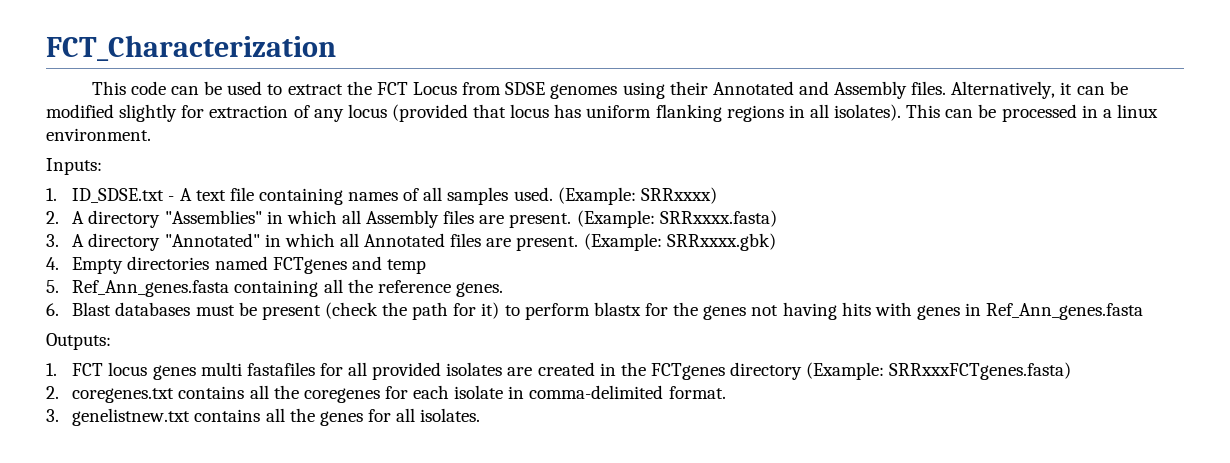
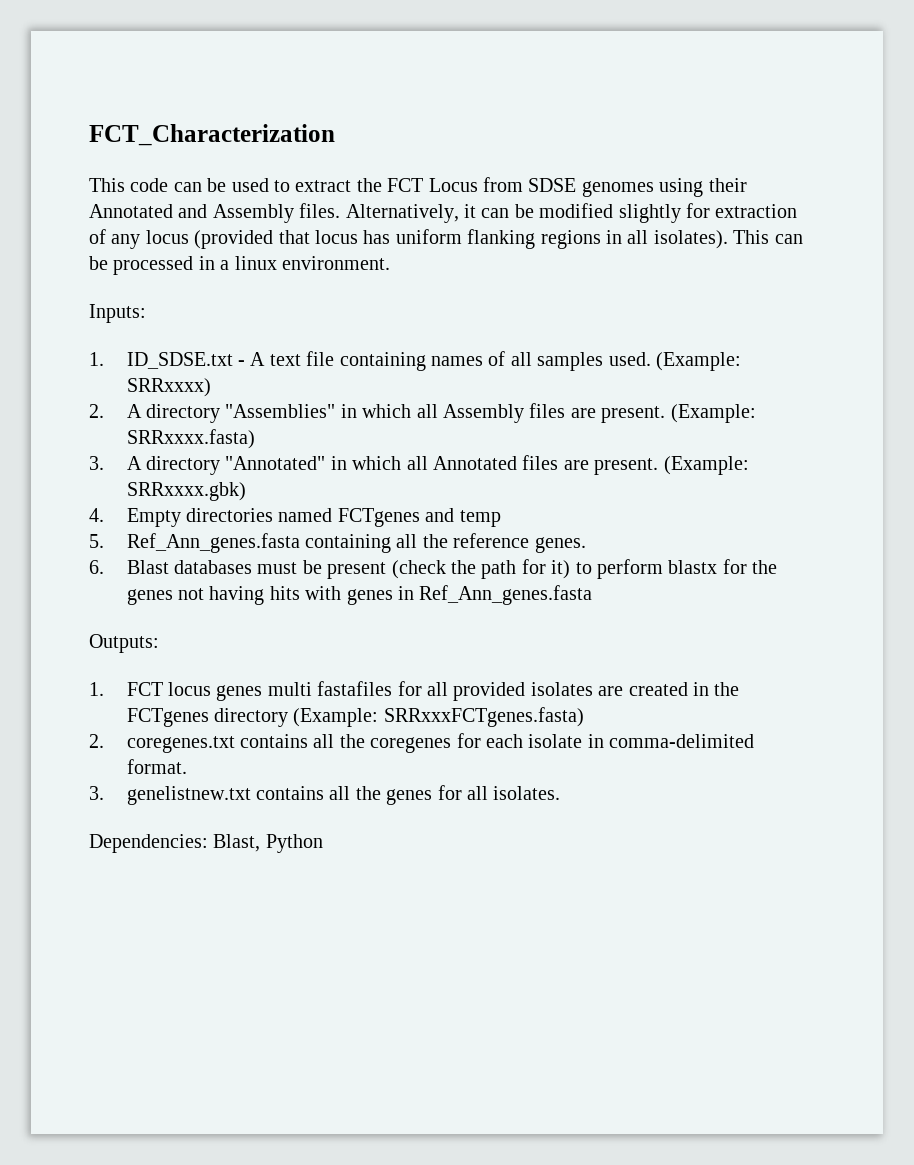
(481, 415) none -> [89,834,323,853] // Dependencies: Blast, Python

